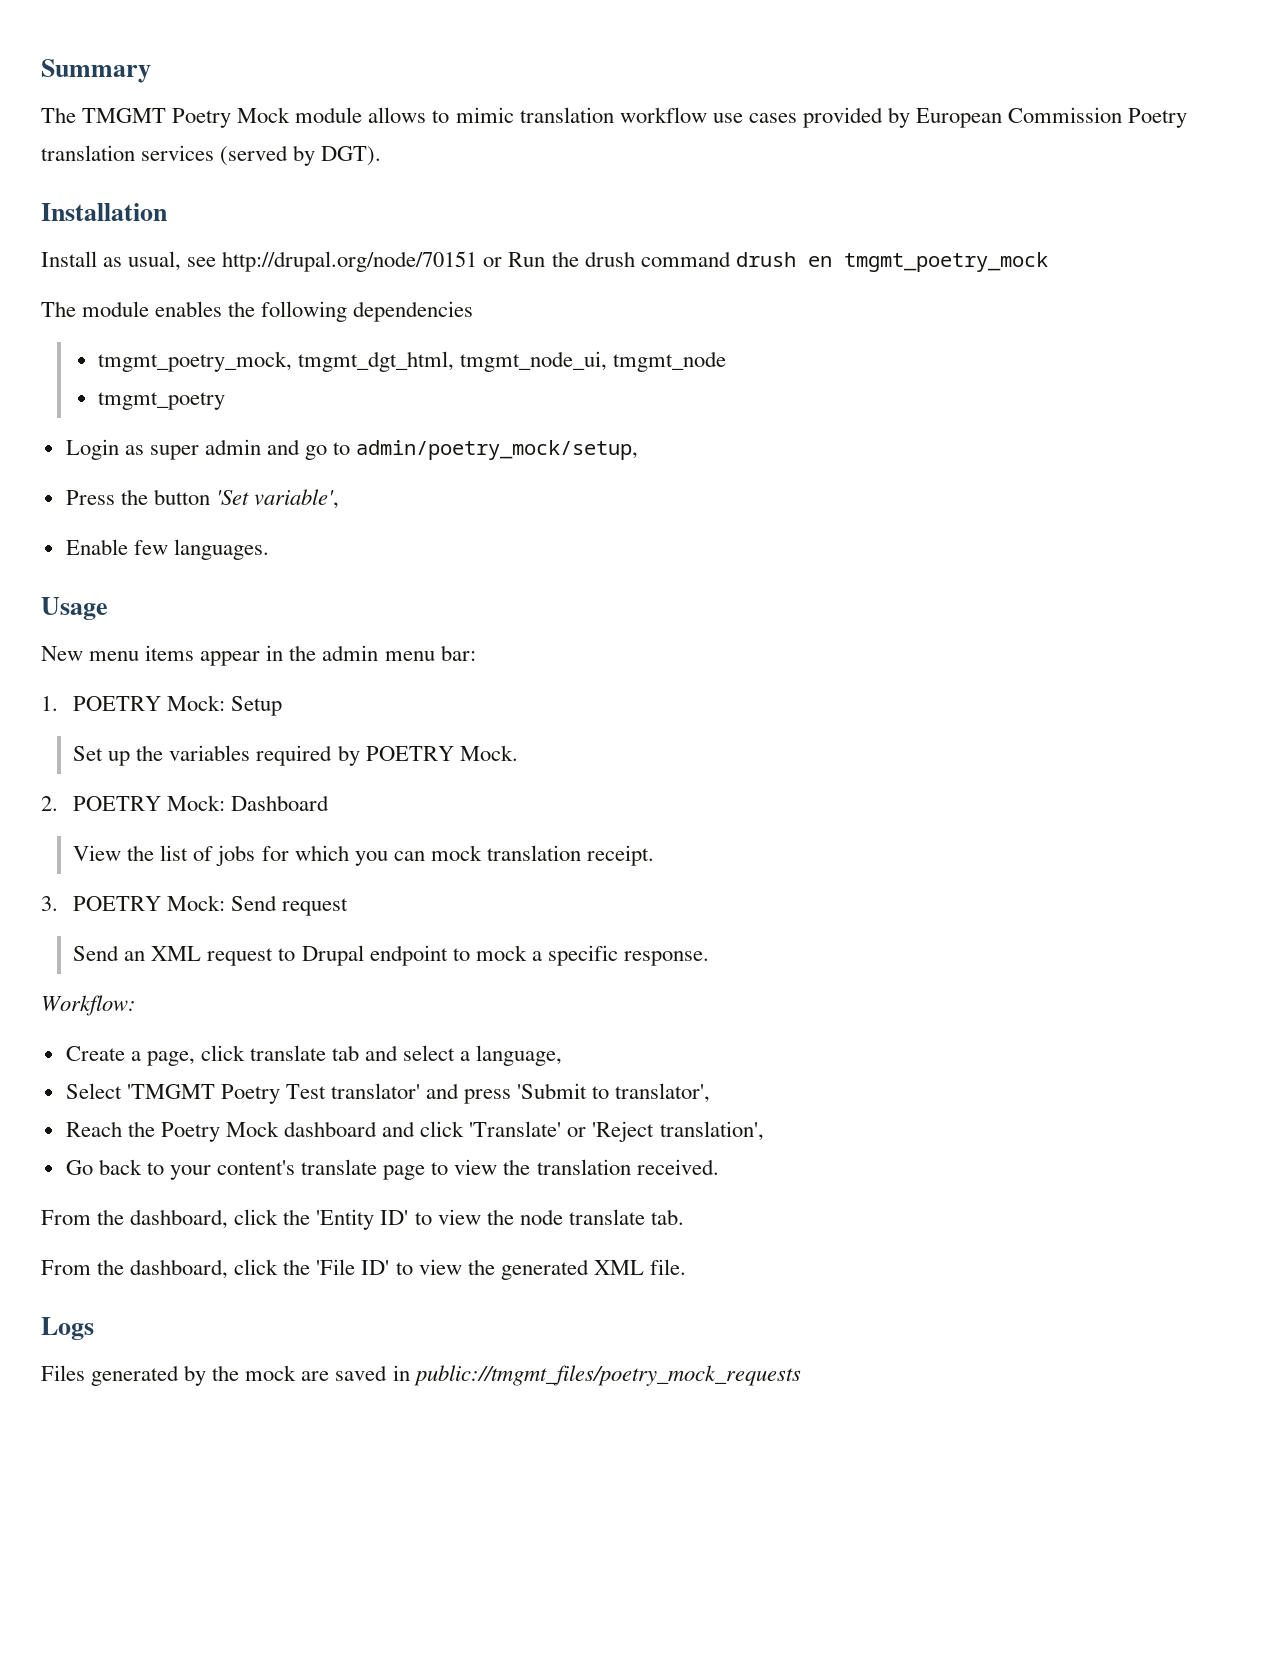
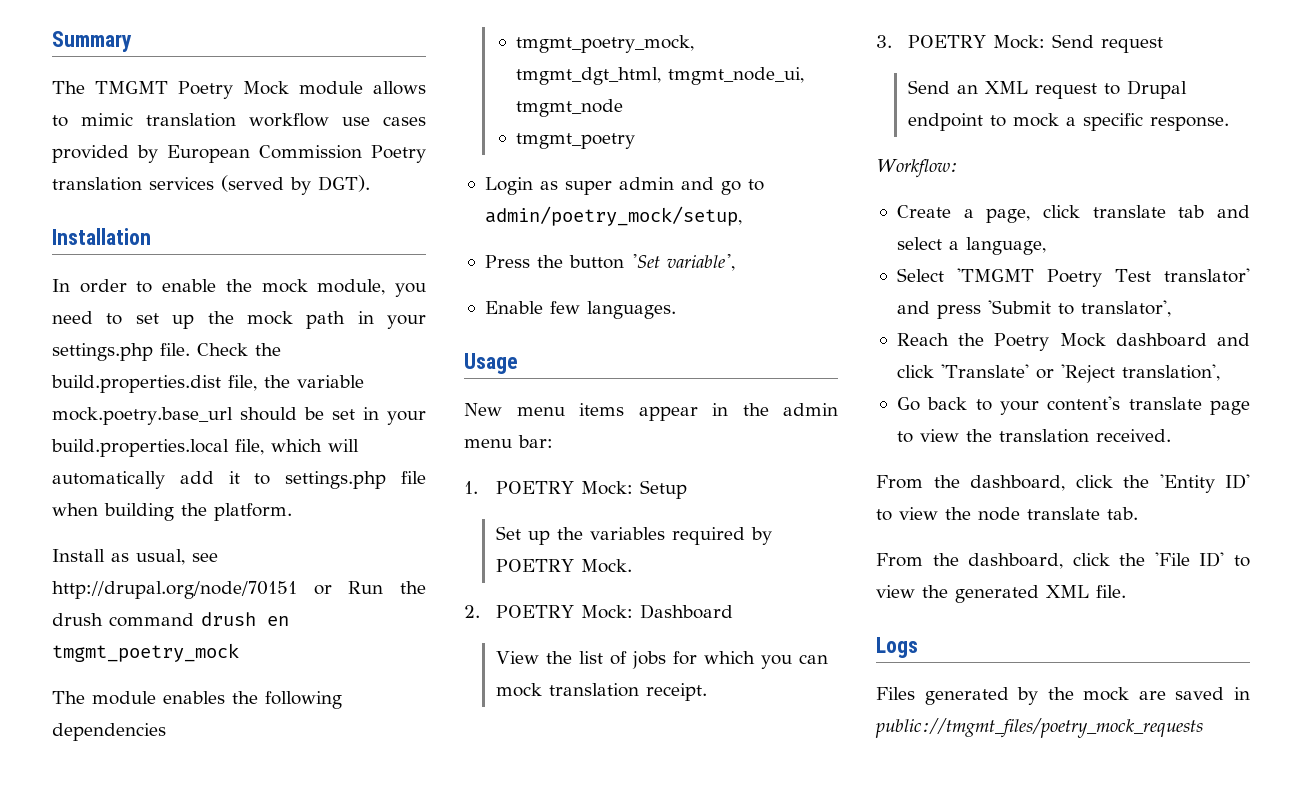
(167, 212) none -> [52,279,427,297] [52,311,426,329] [52,343,281,361] [51,375,364,393] [52,407,427,425] [51,439,359,457] [52,471,427,489] [52,503,292,521] // In order to enable the mock module, you need to set up the mock path in your settings.php file. Check the build.properties.dist file, the variable mock.poetry.base_url should be set in your build.properties.local file, which will automatically add it to settings.php file when building the platform.

